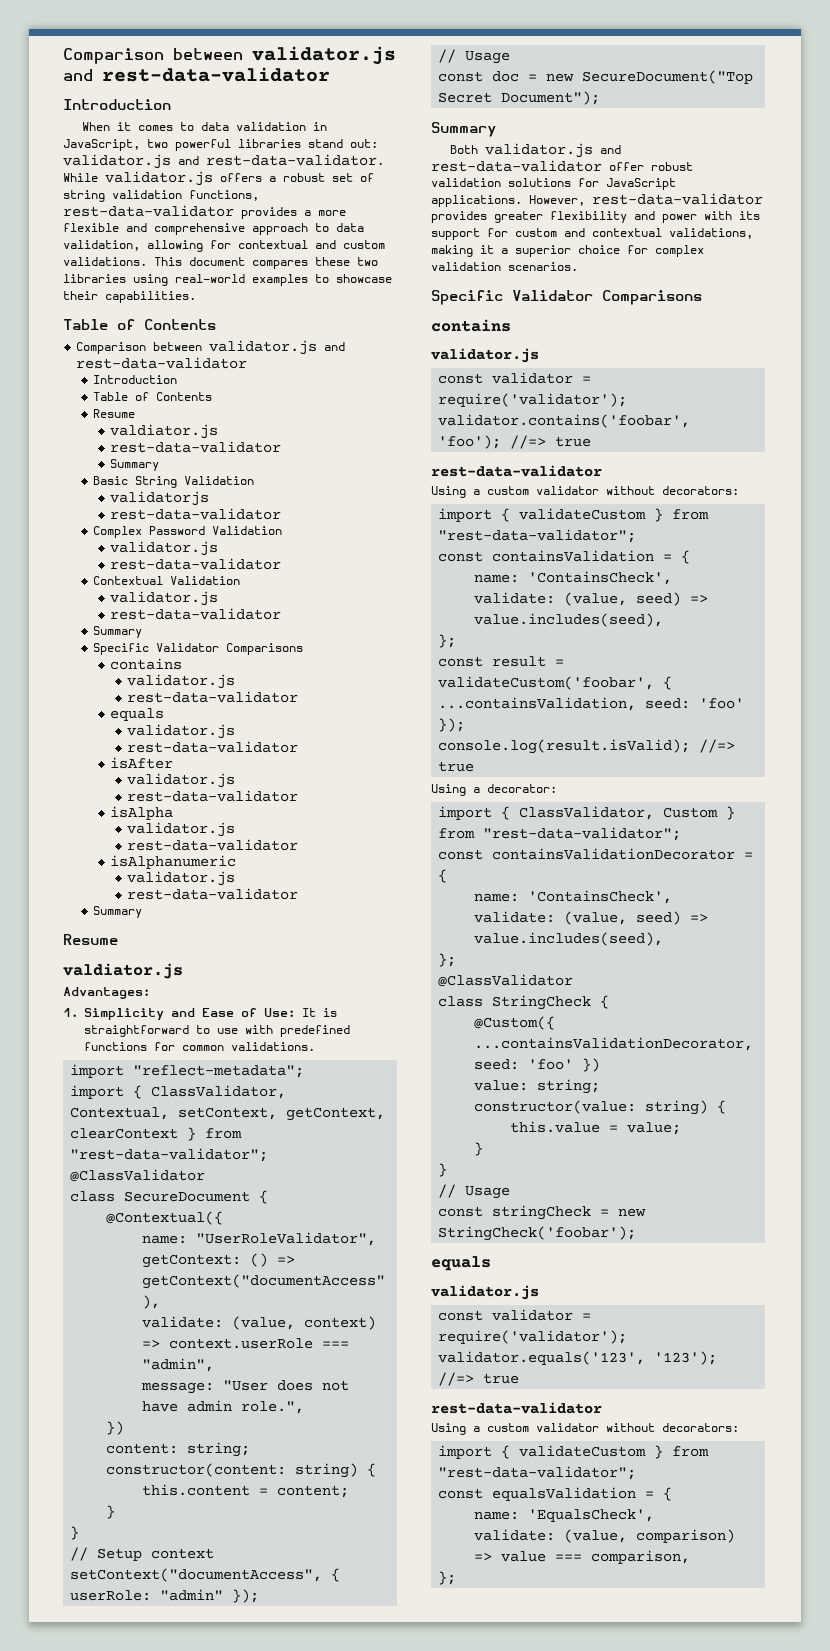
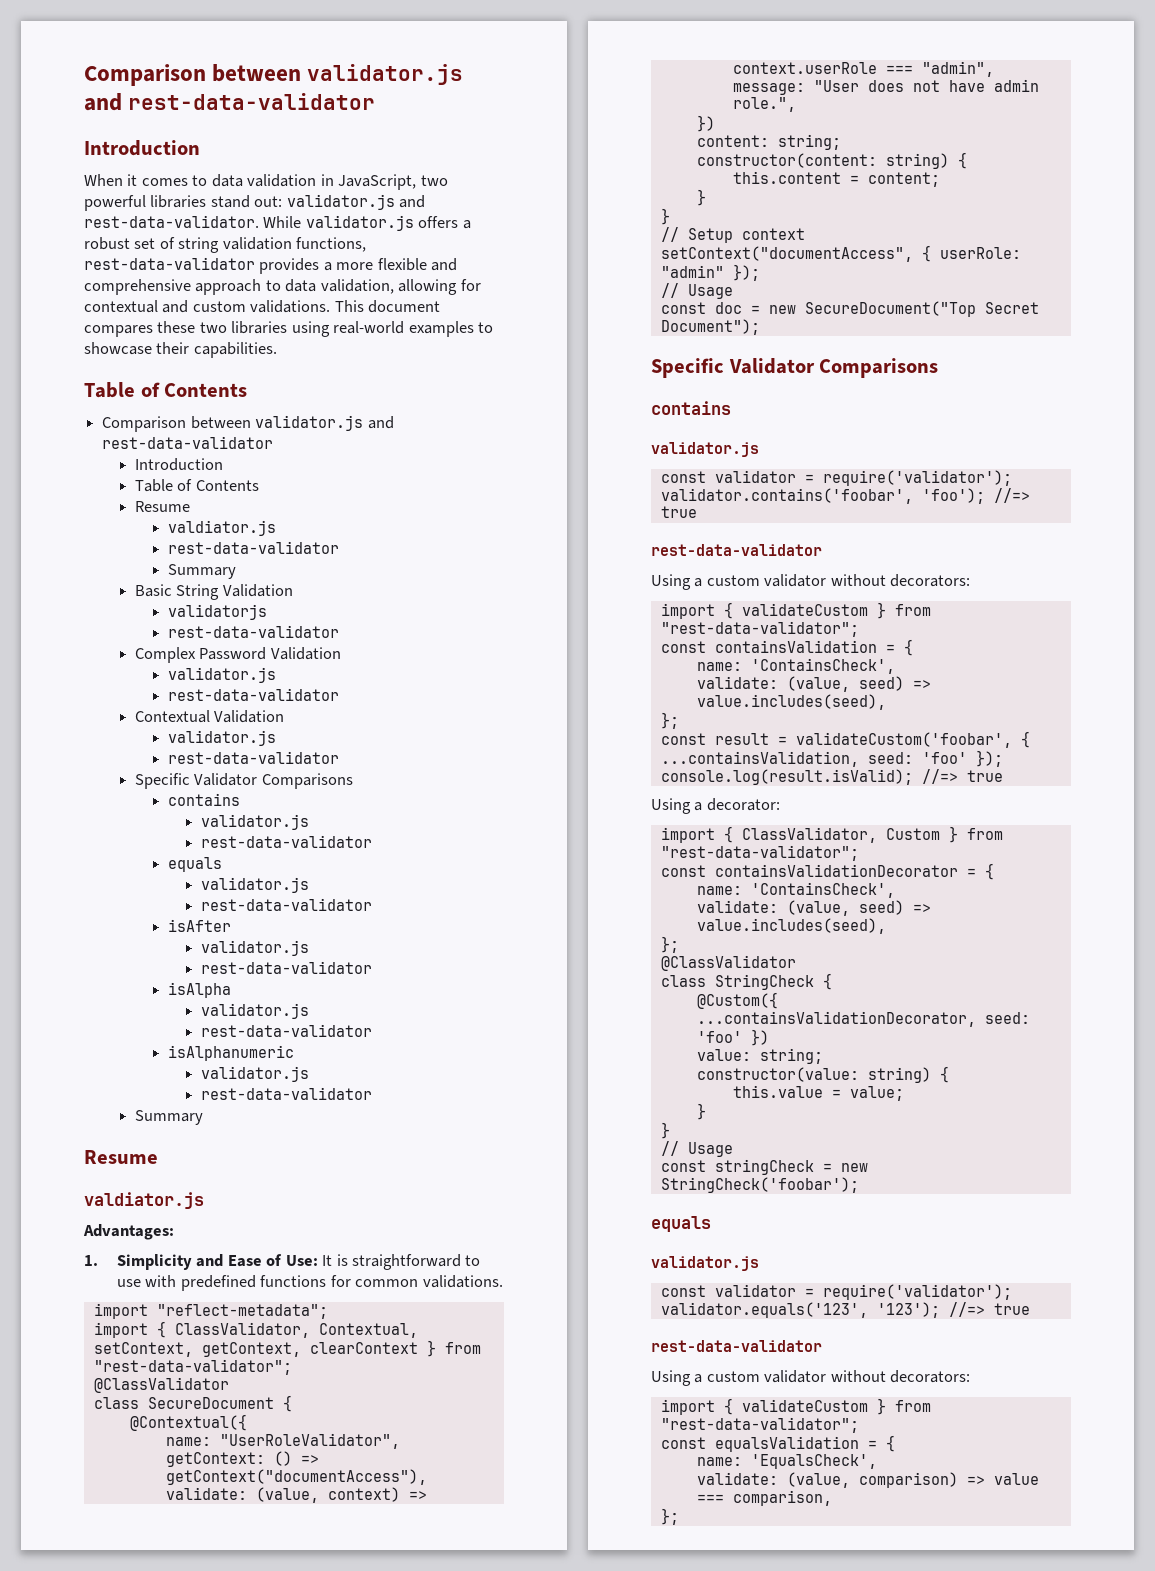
[92,626,142,638] // Summary -> (339, 757) none
[431,122,496,137] [450,143,622,158] [431,160,693,172] [431,178,676,190] [431,193,763,207] [431,211,760,223] [431,228,753,240] [431,245,704,257] [431,262,578,271] // Summary // Both validator.js and rest-data-validator offer robust validation solutions for JavaScript applications. However, rest-data-validator provides greater flexibility and power with its support for custom and contextual validations, making it a superior choice for complex validation scenarios. -> (760, 327) none

